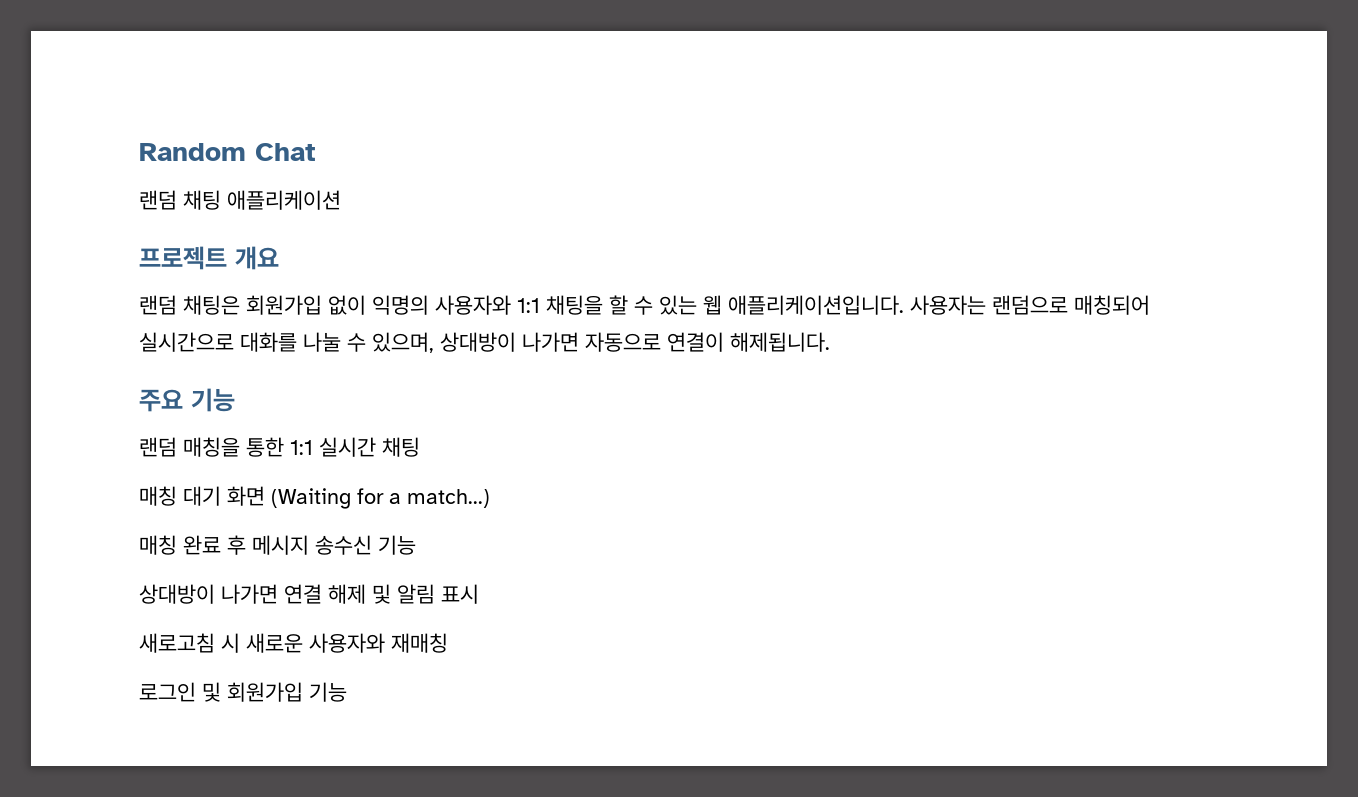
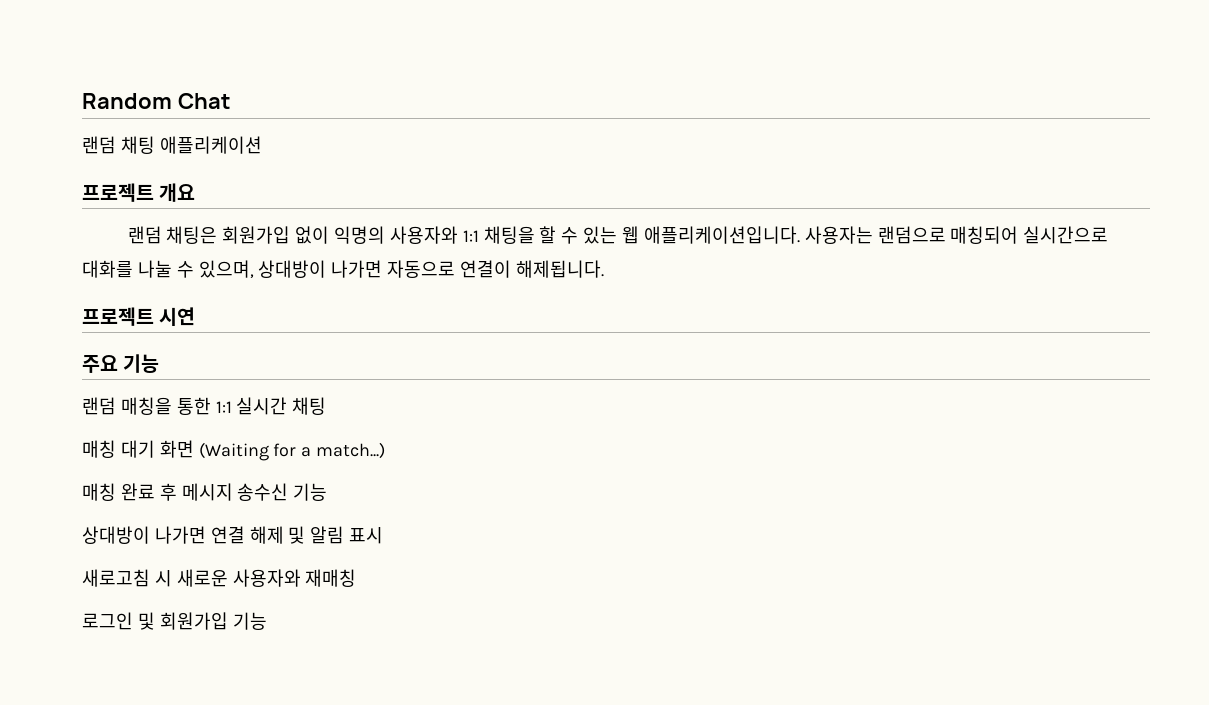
(830, 342) none -> [82,307,196,326] // 프로젝트 시연

